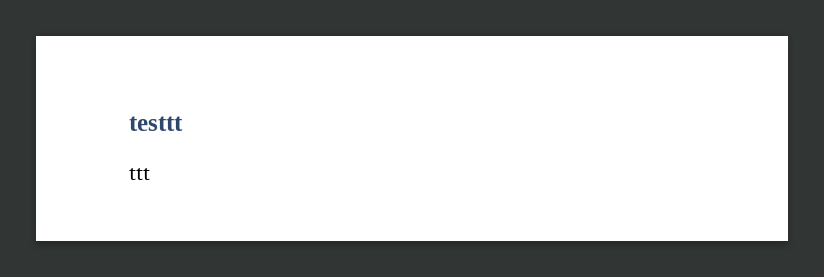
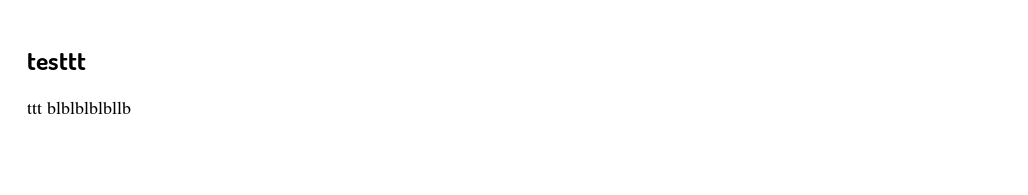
(150, 174) none -> [47,101,131,114] blblblblbllb

